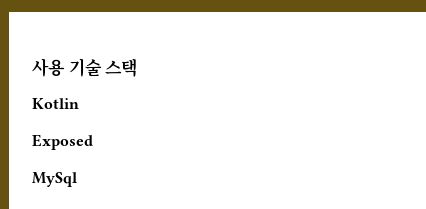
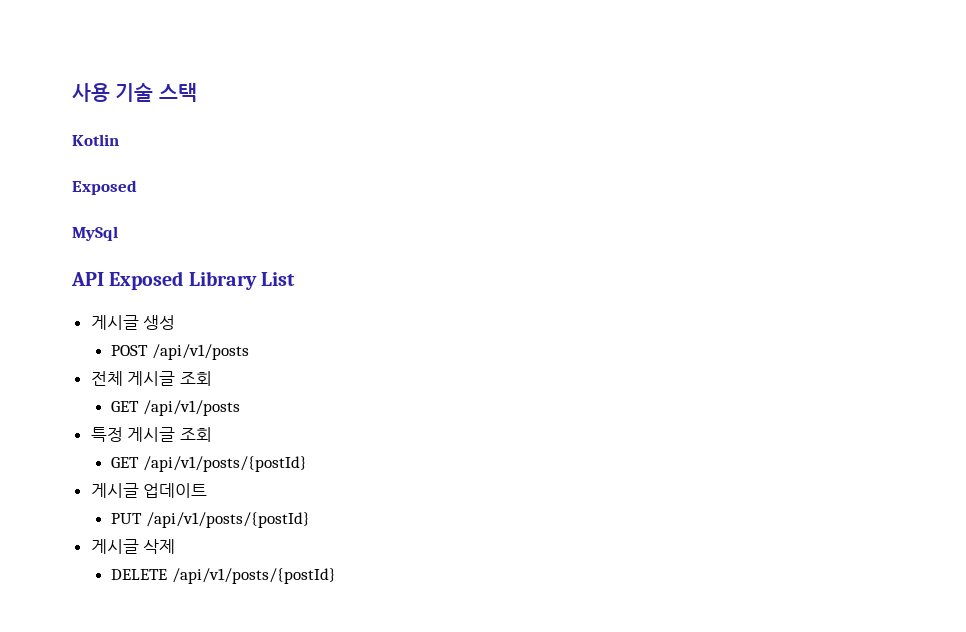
(77, 179) none -> [71,271,295,290] [90,315,176,330] [111,344,249,360] [90,371,212,386] [111,400,240,416] [90,427,212,442] [111,456,307,472] [90,483,208,498] [111,512,310,528] [90,539,176,554] [111,568,336,584] // API Exposed Library List // 게시글 생성 // POST /api/v1/posts // 전체 게시글 조회 // GET /api/v1/posts // 특정 게시글 조회 // GET /api/v1/posts/{postId} // 게시글 업데이트 // PUT /api/v1/posts/{postId} // 게시글 삭제 // DELETE /api/v1/posts/{postId}

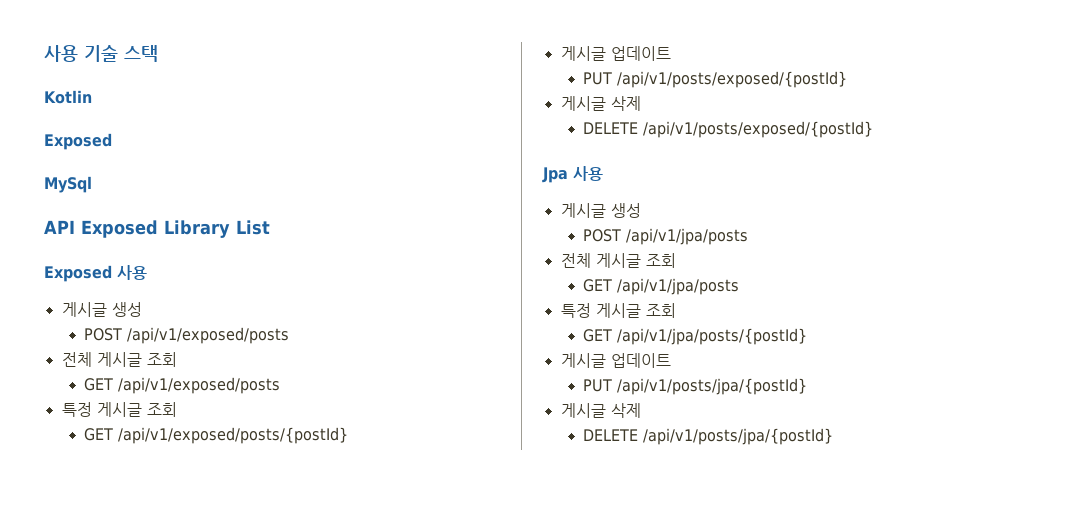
[90,315,176,330] [111,344,249,360] [90,371,212,386] [111,400,240,416] [90,427,212,442] [111,456,307,472] [90,483,208,498] [111,512,310,528] [90,539,176,554] [111,568,336,584] // 게시글 생성 // POST /api/v1/posts // 전체 게시글 조회 // GET /api/v1/posts // 특정 게시글 조회 // GET /api/v1/posts/{postId} // 게시글 업데이트 // PUT /api/v1/posts/{postId} // 게시글 삭제 // DELETE /api/v1/posts/{postId} -> [44,265,147,282] [61,302,142,317] [83,327,289,344] [61,352,177,367] [83,377,280,394] [61,402,177,417] [83,427,348,444] [560,46,671,61] [582,71,847,88] [560,96,641,111] [582,121,873,138] [542,166,603,183] [560,203,641,218] [582,228,748,245] [560,253,676,268] [582,278,739,295] [560,303,676,318] [582,328,807,345] [560,353,671,368] [582,378,807,395] [560,403,641,418] [582,428,833,445] // Exposed 사용 // 게시글 생성 // POST /api/v1/exposed/posts // 전체 게시글 조회 // GET /api/v1/exposed/posts // 특정 게시글 조회 // GET /api/v1/exposed/posts/{postId} // 게시글 업데이트 // PUT /api/v1/posts/exposed/{postId} // 게시글 삭제 // DELETE /api/v1/posts/exposed/{postId} // Jpa 사용 // 게시글 생성 // POST /api/v1/jpa/posts // 전체 게시글 조회 // GET /api/v1/jpa/posts // 특정 게시글 조회 // GET /api/v1/jpa/posts/{postId} // 게시글 업데이트 // PUT /api/v1/posts/jpa/{postId} // 게시글 삭제 // DELETE /api/v1/posts/jpa/{postId}

